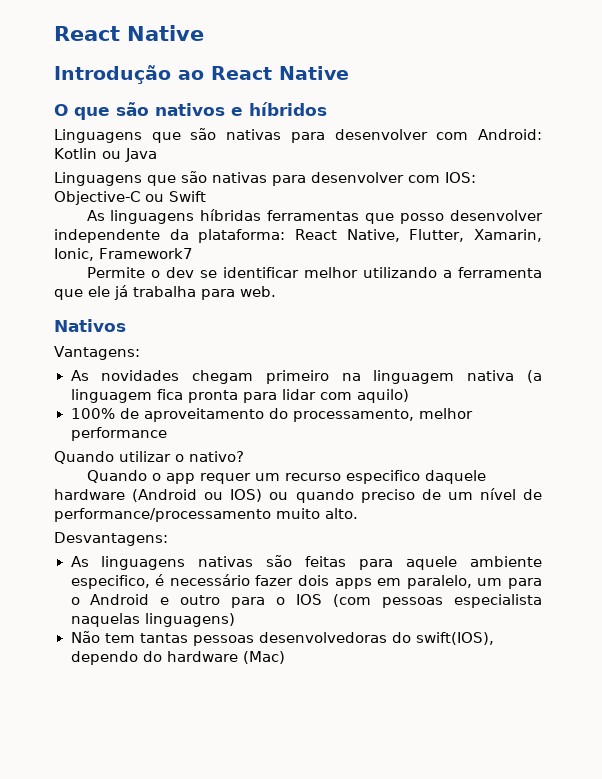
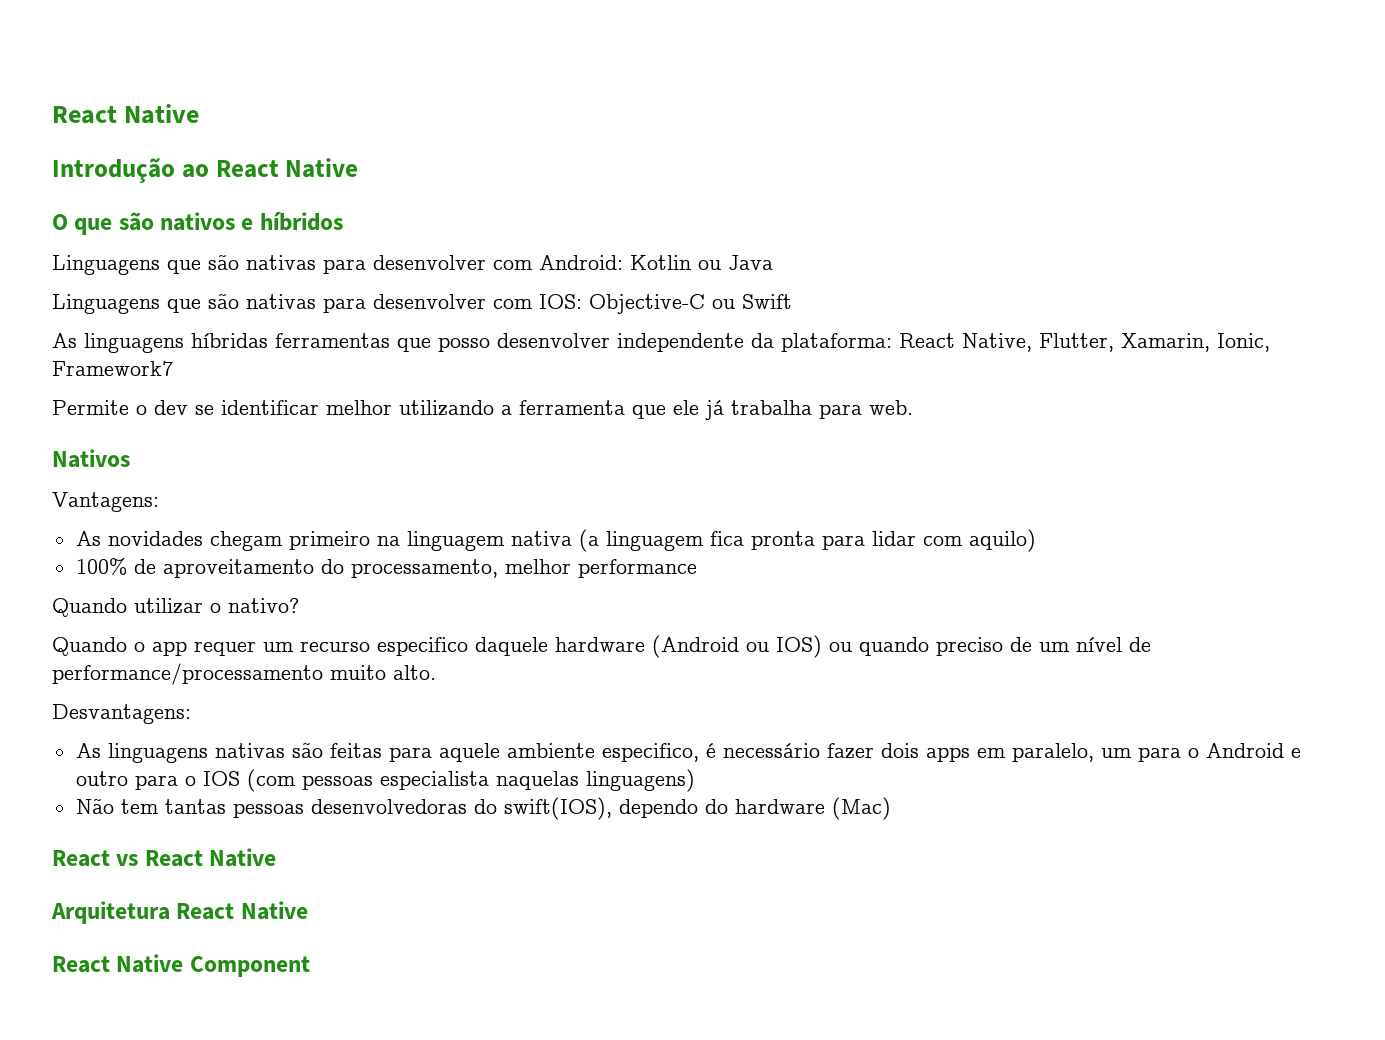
(285, 657) none -> [52,848,277,867] [51,901,308,924] [52,954,310,977] // React vs React Native // Arquitetura React Native // React Native Component

